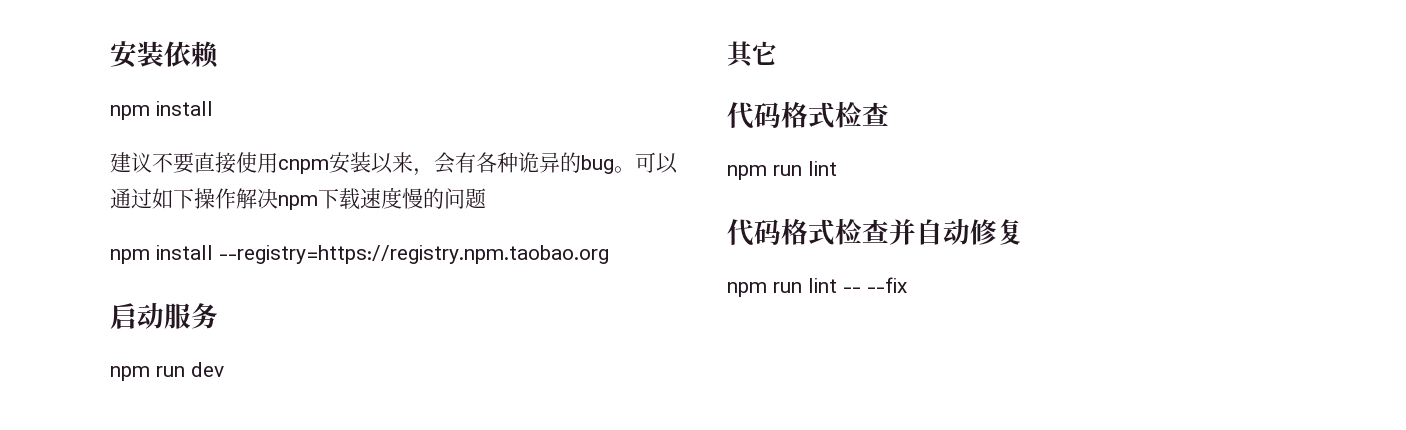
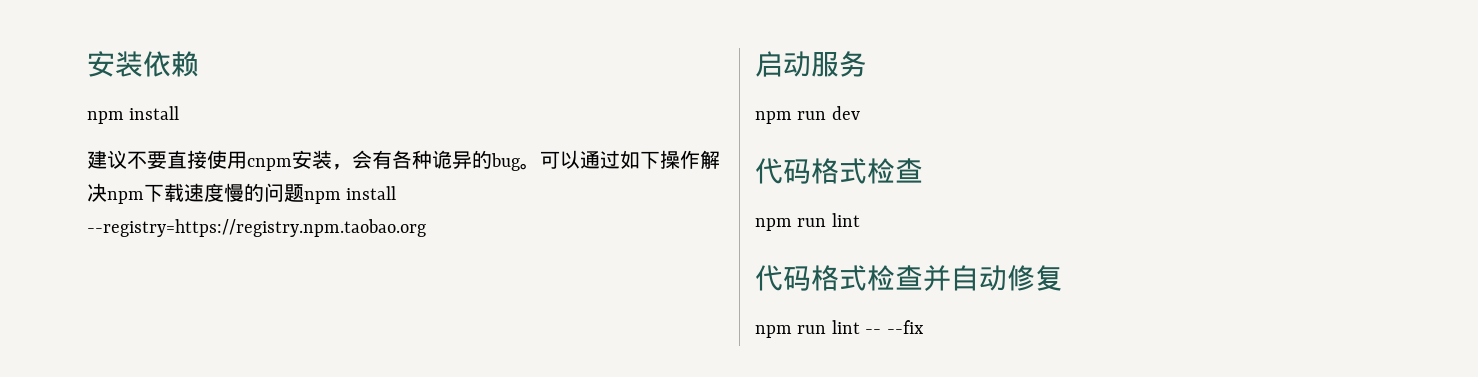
[371,152,413,174] 以来 -> (332, 159) none
(486, 198) // -> (304, 193) none
[727,41,777,68] // 其它 -> (860, 113) none

